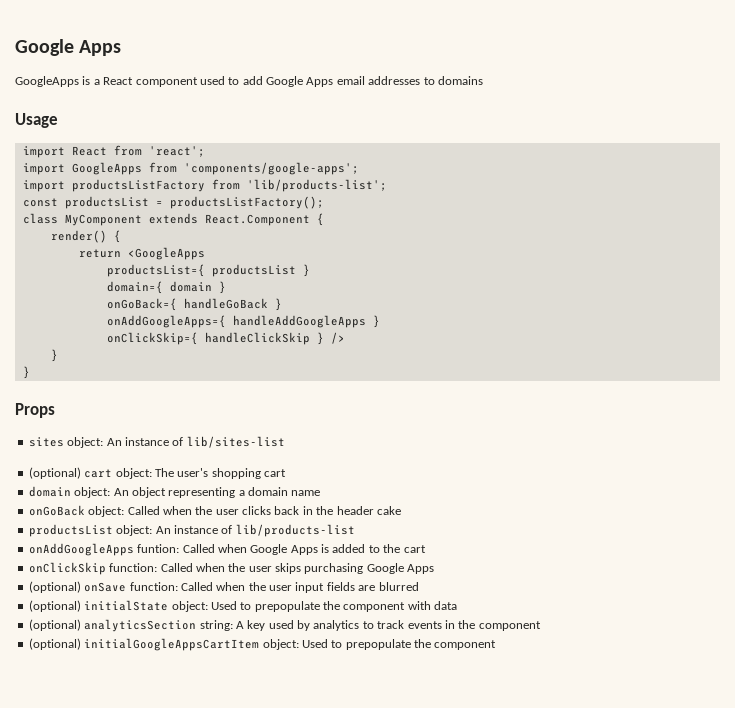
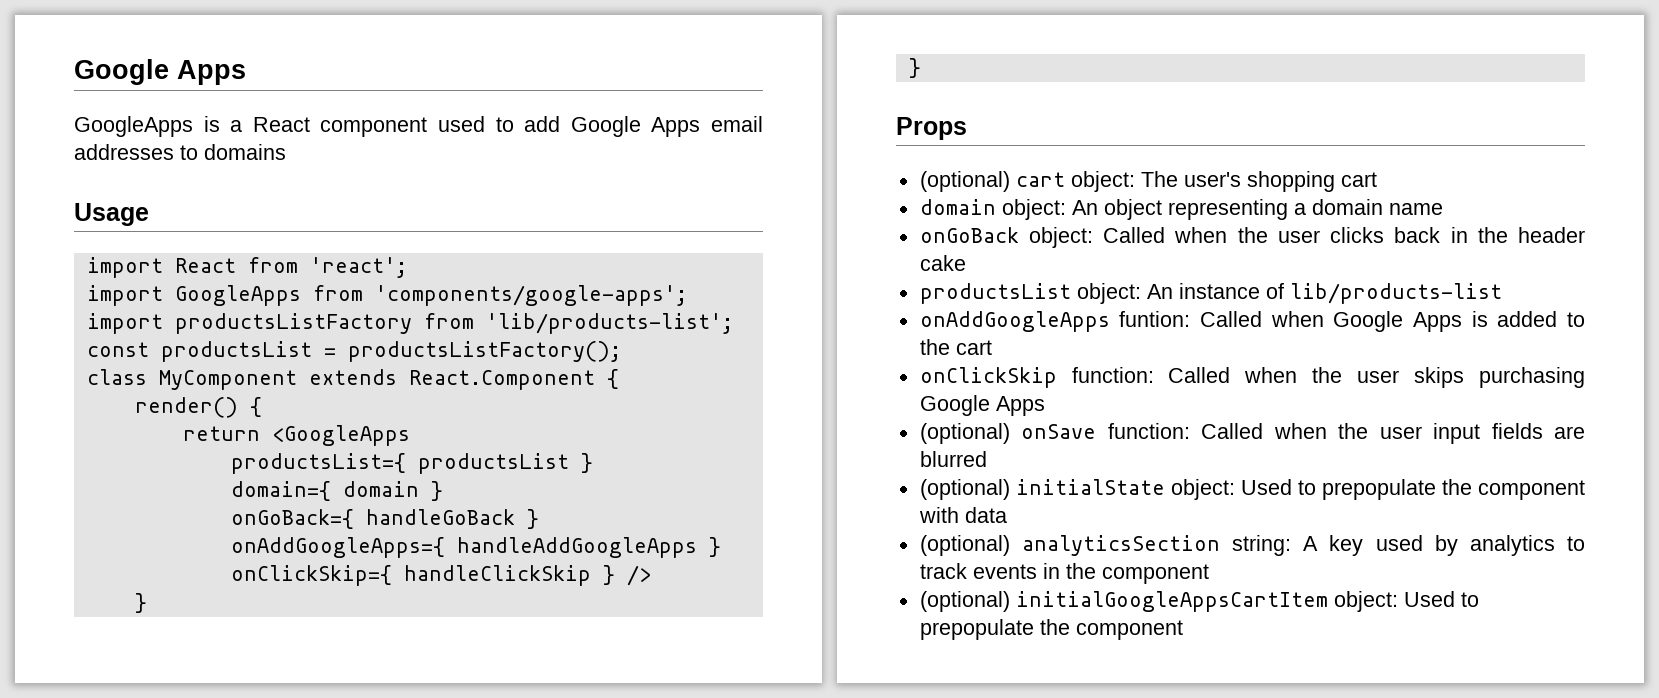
[28,436,285,448] // sites object: An instance of lib/sites-list -> (967, 128) none

